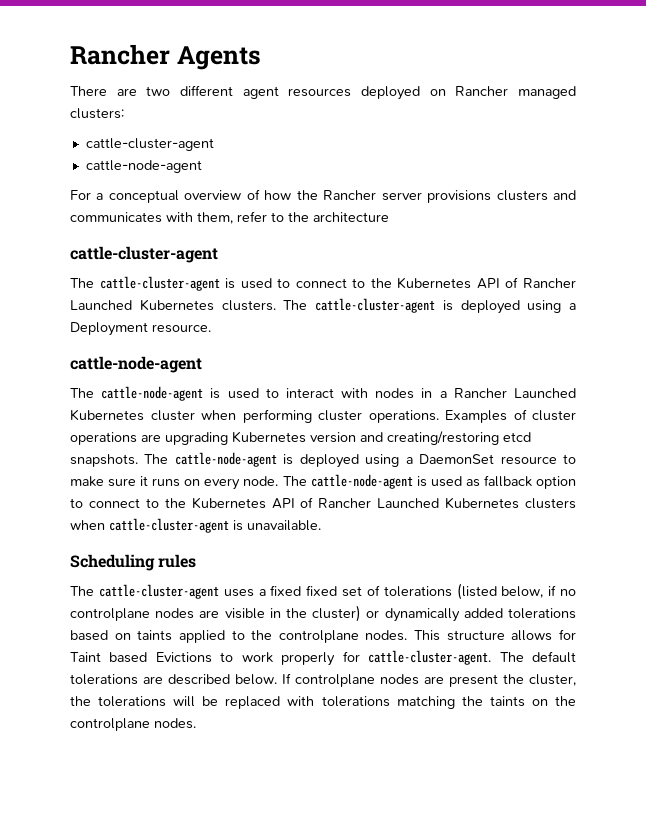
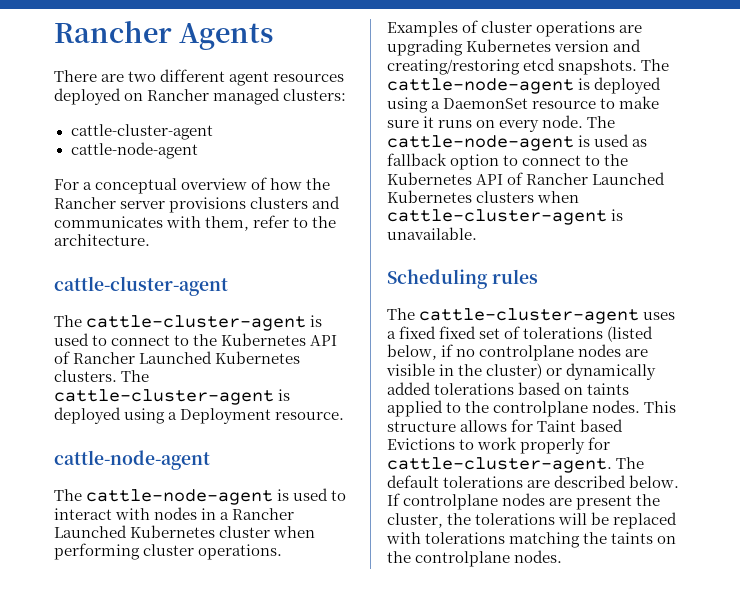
[313,212,389,222] architecture -> [54,234,150,246] architecture.

